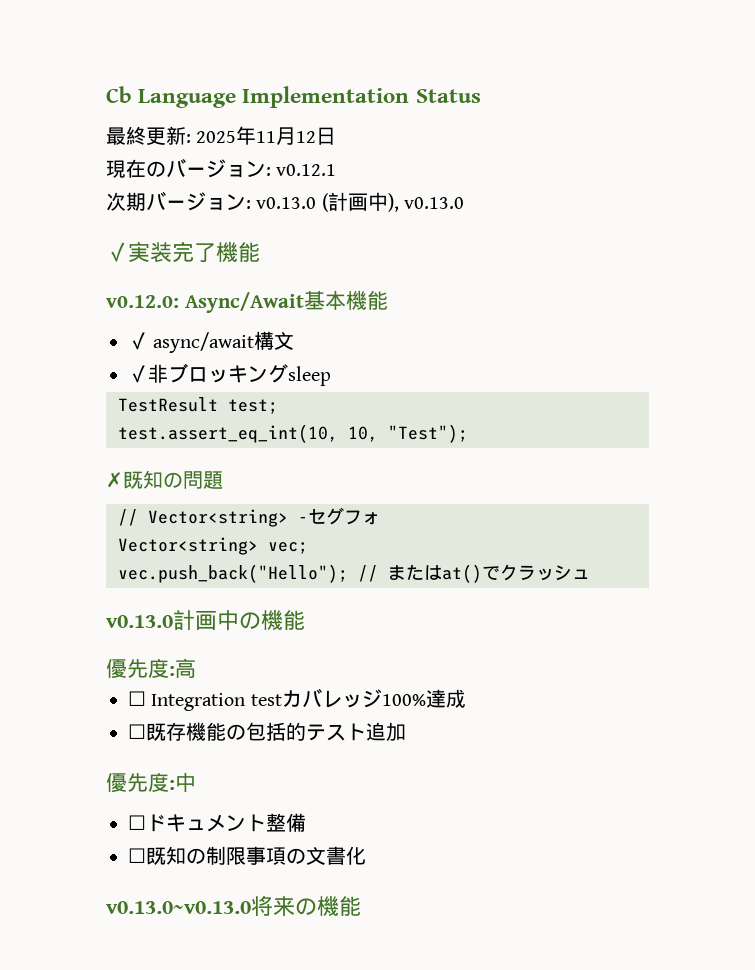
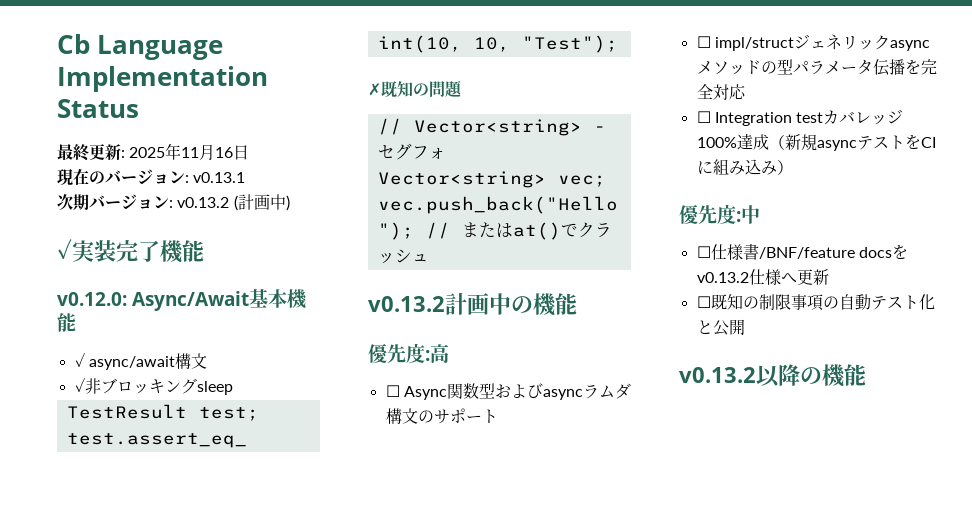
[296,131,317,143] 12 -> [215,147,234,158] 16
[276,164,337,176] v0.12.1 -> [193,172,246,183] v0.13.1
[256,197,317,209] v0.13.0 -> [177,197,230,208] v0.13.2
[387,193,465,212] ), v0.13.0 -> [285,195,290,211] )
[106,615,173,628] v0.13.0 -> [368,296,445,312] v0.13.2
(196, 668) none -> [385,383,631,400] [385,408,498,424] [696,34,930,51] [696,59,937,76] [696,84,746,100] // ☐ Async関数型およびasyncラムダ構文のサポート // ☐ impl/structジェネリックasyncメソッドの型パラメータ伝播を完全対応
[128,722,406,742] [106,772,196,793] [128,813,306,832] // ☐既存機能の包括的テスト追加 // 優先度:中 // ☐ドキュメント整備 -> [768,134,936,151] [696,159,793,175] [679,204,760,224] [696,244,908,260] [696,269,829,285] （新規asyncテストをCIに組み込み） // 優先度:中 // ☐仕様書/BNF/feature docsをv0.13.2仕様へ更新
[306,846,366,865] [106,895,295,916] 文書化 // v0.13.0~v0.13.0将来 -> [838,294,935,310] [696,319,745,336] [679,364,800,387] 自動テスト化と公開 // v0.13.2以降

